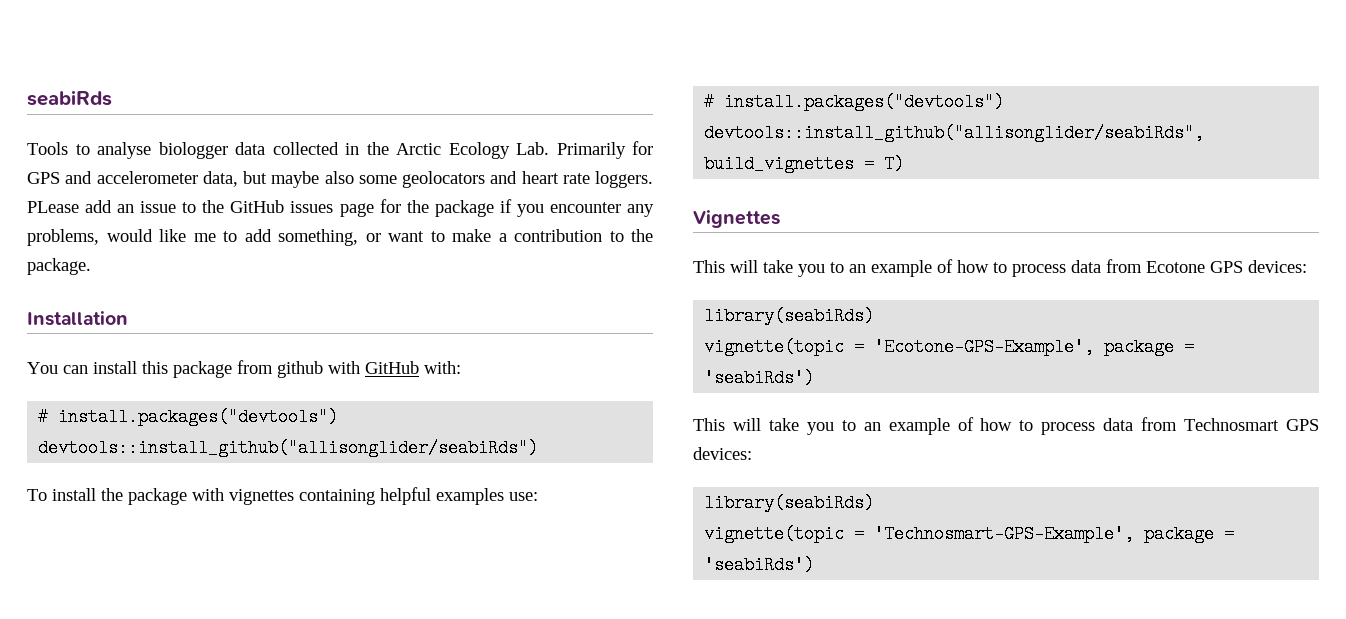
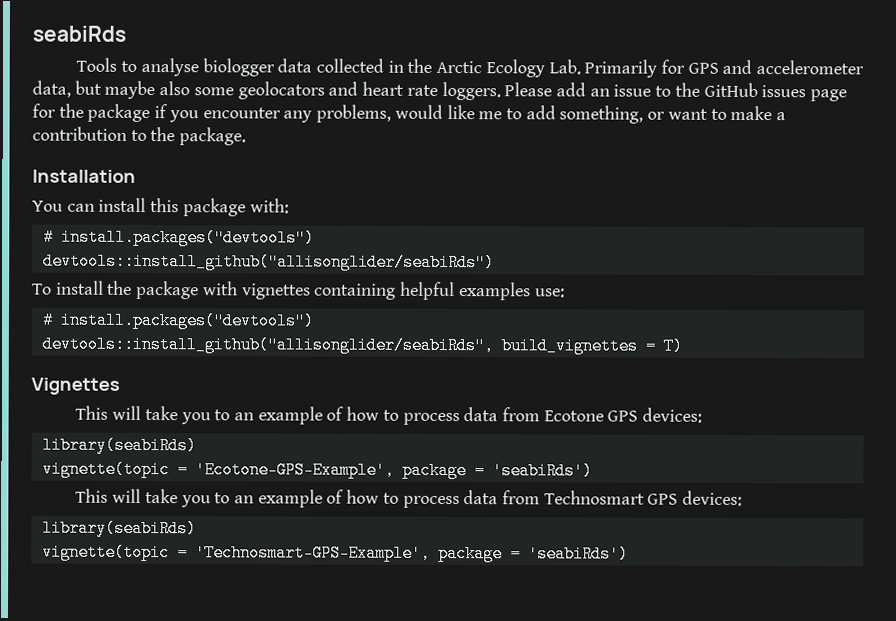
[27,201,79,213] PLease -> [504,82,553,97] Please
[237,360,419,378] from github with GitHub -> (246, 207) none

